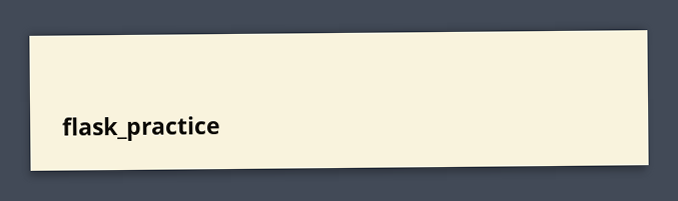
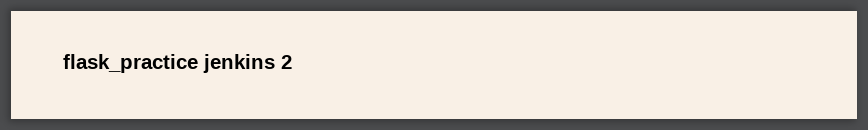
(221, 129) none -> [203,54,292,73] jenkins 2

